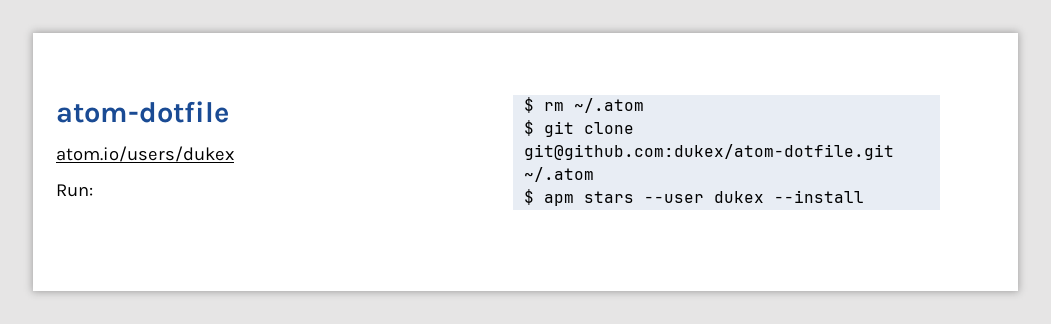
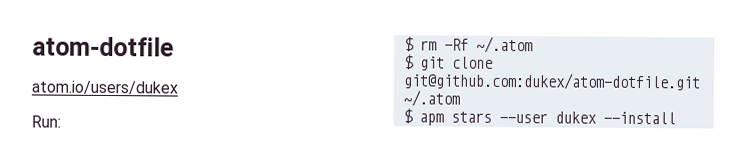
(565, 106) none -> [443,38,469,51] -Rf

